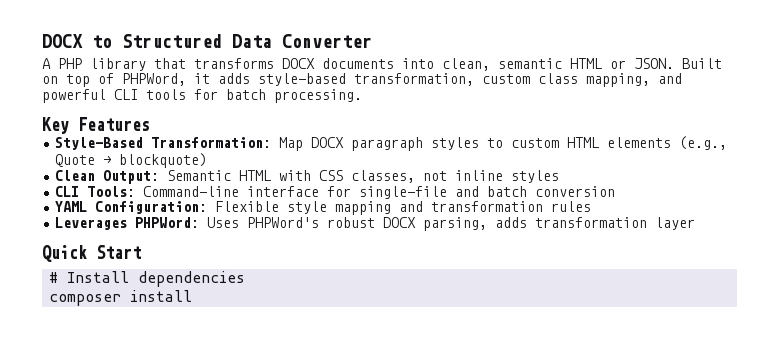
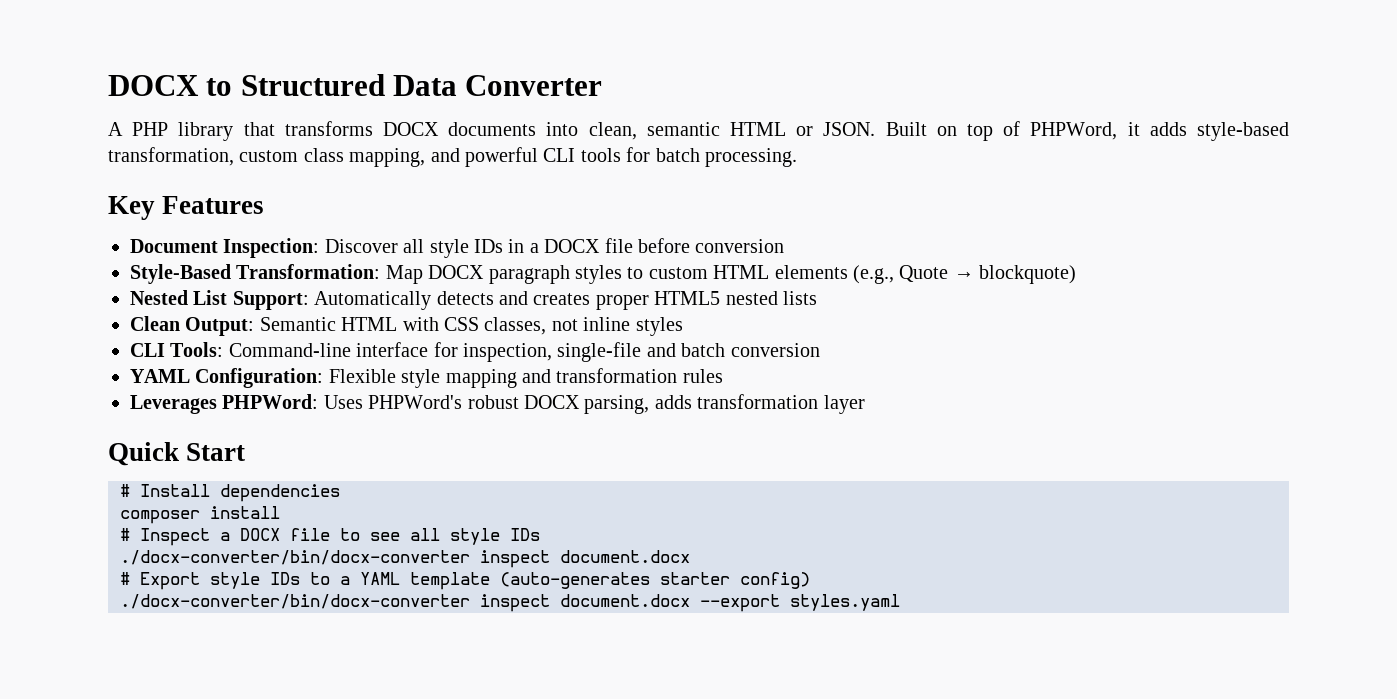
(150, 124) none -> [130,238,785,258] // Document Inspection: Discover all style IDs in a DOCX file before conversion
(208, 160) none -> [130,290,817,310] // Nested List Support: Automatically detects and creates proper HTML5 nested lists
(352, 191) none -> [463,343,552,362] inspection,
(193, 296) none -> [120,528,540,546] [120,550,690,568] [120,572,810,590] [120,594,900,612] // # Inspect a DOCX file to see all style IDs // ./docx-converter/bin/docx-converter inspect document.docx // # Export style IDs to a YAML template (auto-generates starter config) // ./docx-converter/bin/docx-converter inspect document.docx --export styles.yaml

